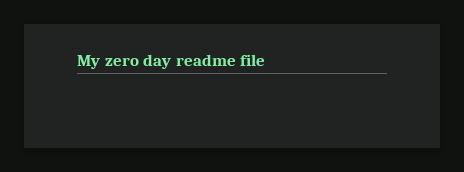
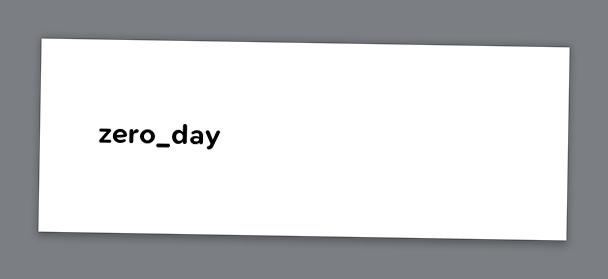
[77,54,266,69] My zero day readme file -> [97,122,222,150] zero_day

